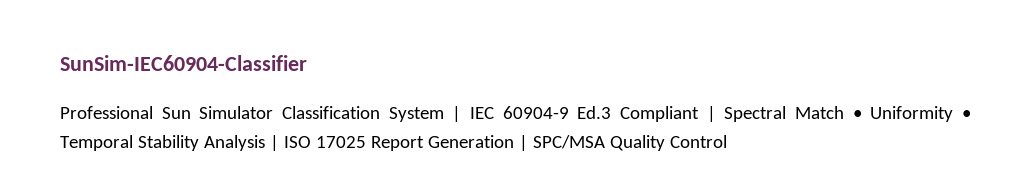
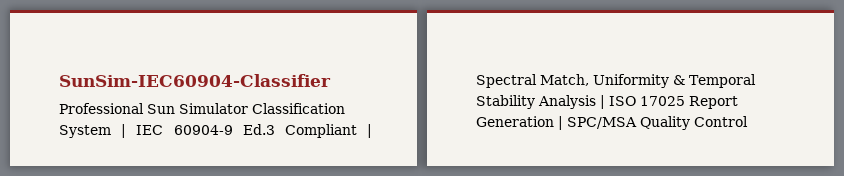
[794,106,971,122] Match • Uniformity • -> [540,74,685,88] Match, Uniformity &

